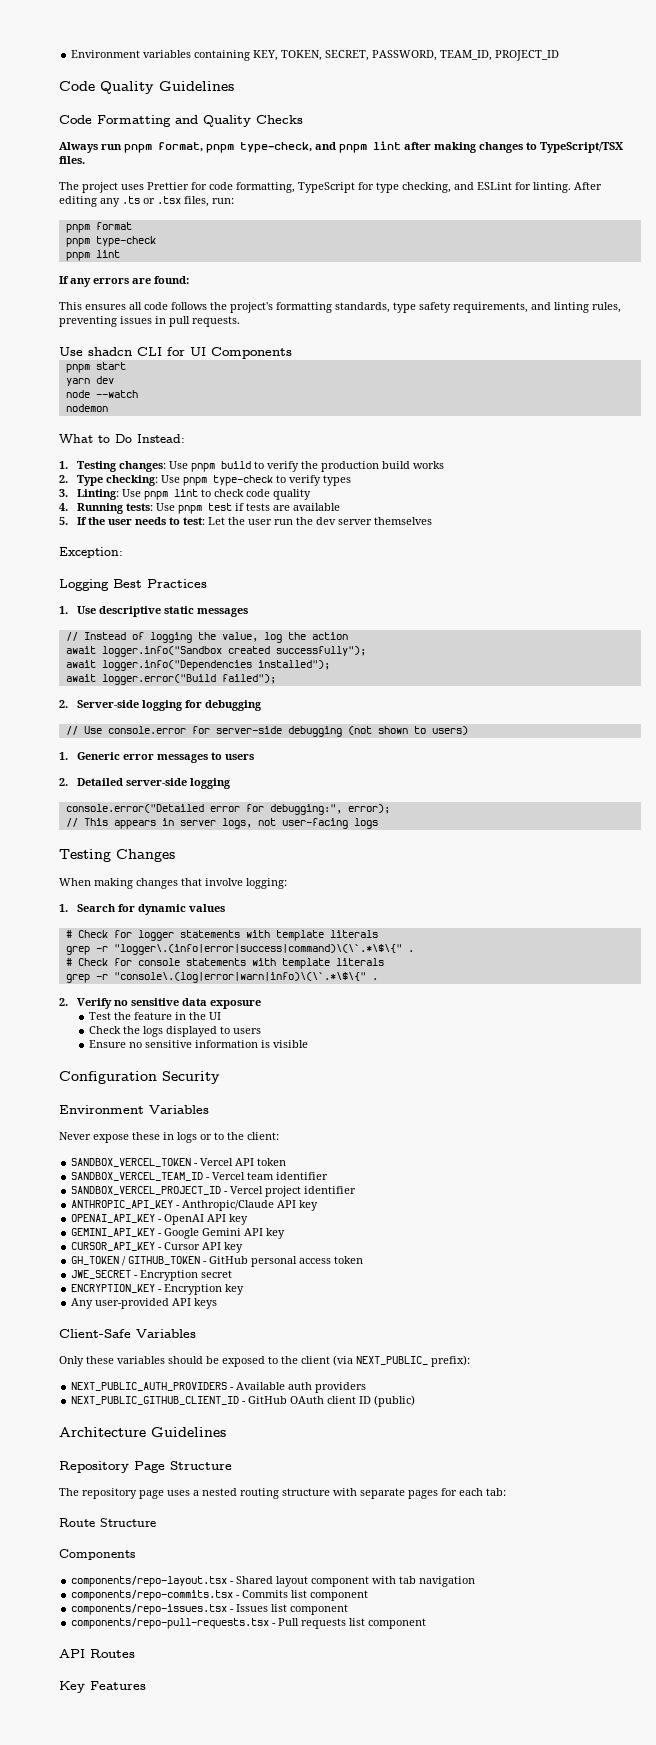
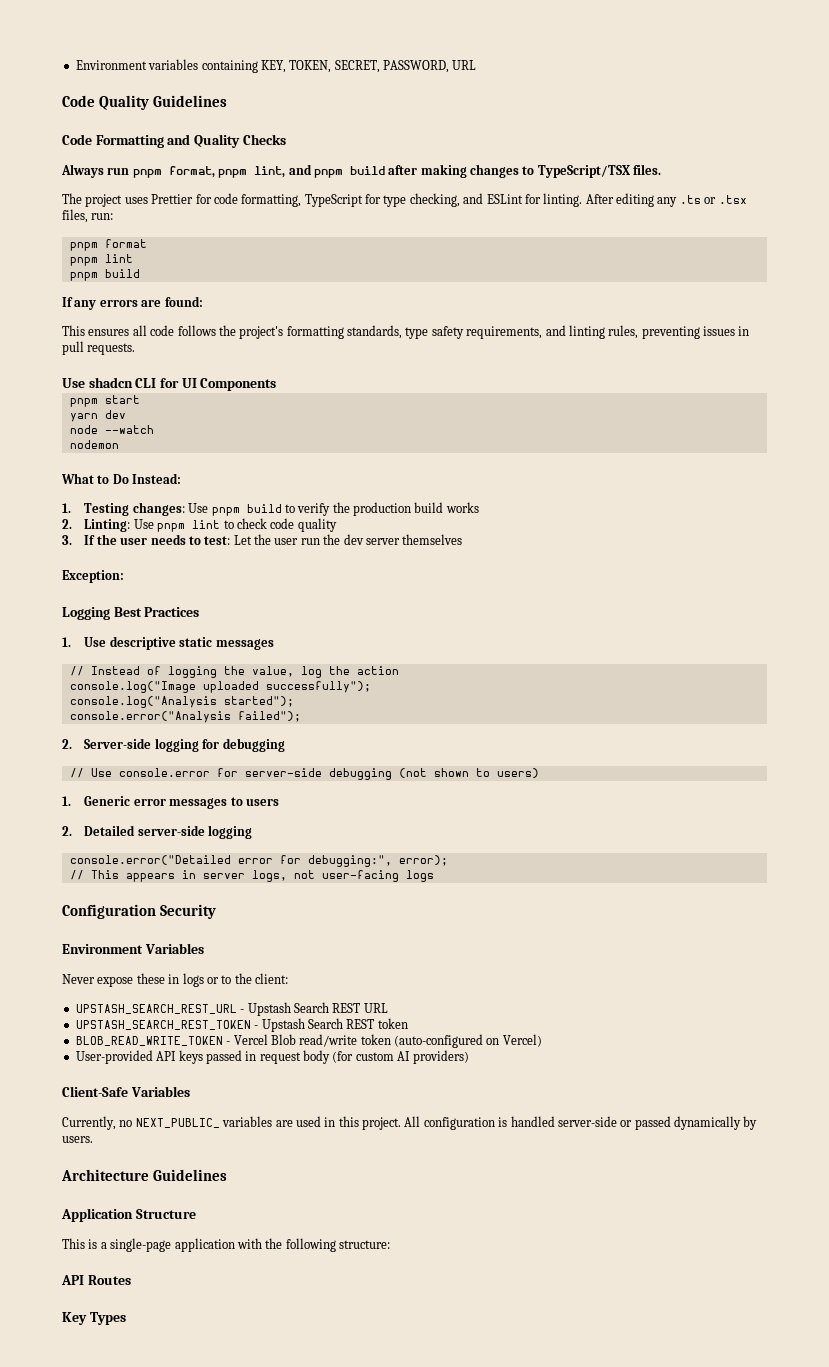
[440,50,560,61] TEAM_ID, PROJECT_ID -> [452,60,477,70] URL
[240,142,312,153] type-check, -> [254,166,286,178] lint,
[373,141,401,150] lint -> [349,166,385,175] build
[95,236,156,247] [65,250,120,261] type-check // pnpm lint -> [104,254,133,263] [69,269,140,281] lint // pnpm build
[76,475,351,486] [59,489,68,497] Type checking: Use pnpm type-check to verify types // 3. -> (72, 524) none
[59,503,340,514] [59,517,68,525] 4. Running tests: Use pnpm test if tests are available // 5. -> [62,535,72,545] 3.
[65,646,366,657] [65,660,330,671] [65,674,216,685] await logger.info("Sandbox created successfully"); // await logger.info("Dependencies installed"); // await logger.error("Build -> [69,681,371,693] [69,696,294,708] [69,711,231,723] console.log("Image uploaded successfully"); // console.log("Analysis started"); // console.error("Analysis
[59,849,175,862] [59,878,287,889] [59,904,225,915] [65,930,378,941] [65,944,414,955] [65,958,384,969] [65,972,378,983] [59,998,261,1009] [88,1012,221,1020] [88,1026,261,1037] [88,1040,308,1048] // Testing Changes // When making changes that involve logging: // 1. Search for dynamic values // # Check for logger statements with template literals // grep -r "logger\.(info|error|success|command)\(\`.*\$\{" . // # Check for console statements with template literals // grep -r "console\.(log|error|warn|info)\(\`.*\$\{" . // 2. Verify no sensitive data exposure // Test the feature in the UI // Check the logs displayed to users // Ensure no sensitive information is visible -> (434, 876) none
[71,1158,287,1167] [71,1172,329,1181] [71,1186,357,1197] [71,1200,319,1211] [71,1214,249,1225] [71,1228,286,1239] [71,1242,244,1253] [71,1256,364,1267] [71,1270,233,1281] [71,1284,245,1295] [71,1298,218,1309] [59,1329,196,1338] [59,1355,470,1367] [71,1382,367,1393] [71,1395,416,1407] SANDBOX_VERCEL_TOKEN - Vercel API token // SANDBOX_VERCEL_TEAM_ID - Vercel team identifier // SANDBOX_VERCEL_PROJECT_ID - Vercel project identifier // ANTHROPIC_API_KEY - Anthropic/Claude API key // OPENAI_API_KEY - OpenAI API key // GEMINI_API_KEY - Google Gemini API key // CURSOR_API_KEY - Cursor API key // GH_TOKEN / GITHUB_TOKEN - GitHub personal access token // JWE_SECRET - Encryption secret // ENCRYPTION_KEY - Encryption key // Any user-provided API keys // Client-Safe Variables // Only these variables should be exposed to the client (via NEXT_PUBLIC_ prefix): // NEXT_PUBLIC_AUTH_PROVIDERS - Available auth providers // NEXT_PUBLIC_GITHUB_CLIENT_ID - GitHub OAuth client ID (public) -> [75,1002,388,1016] [75,1018,408,1032] [75,1034,542,1048] [75,1050,469,1064] [62,1086,190,1097] [62,1116,758,1130] [62,1136,93,1143] UPSTASH_SEARCH_REST_URL - Upstash Search REST URL // UPSTASH_SEARCH_REST_TOKEN - Upstash Search REST token // BLOB_READ_WRITE_TOKEN - Vercel Blob read/write token (auto-configured on Vercel) // User-provided API keys passed in request body (for custom AI providers) // Client-Safe Variables // Currently, no NEXT_PUBLIC_ variables are used in this project. All configuration is handled server-side or passed dynamically by users.
[59,1461,232,1473] [59,1488,506,1499] [59,1518,156,1527] [59,1549,135,1560] [71,1576,476,1587] [71,1590,369,1601] [71,1604,349,1615] [71,1618,427,1629] Repository Page Structure // The repository page uses a nested routing structure with separate pages for each tab: // Route Structure // Components // components/repo-layout.tsx - Shared layout component with tab navigation // components/repo-commits.tsx - Commits list component // components/repo-issues.tsx - Issues list component // components/repo-pull-requests.tsx - Pull requests list component -> [61,1208,196,1222] [62,1238,390,1252] Application Structure // This is a single-page application with the following structure:
[90,1681,146,1690] Features -> [89,1312,126,1325] Types

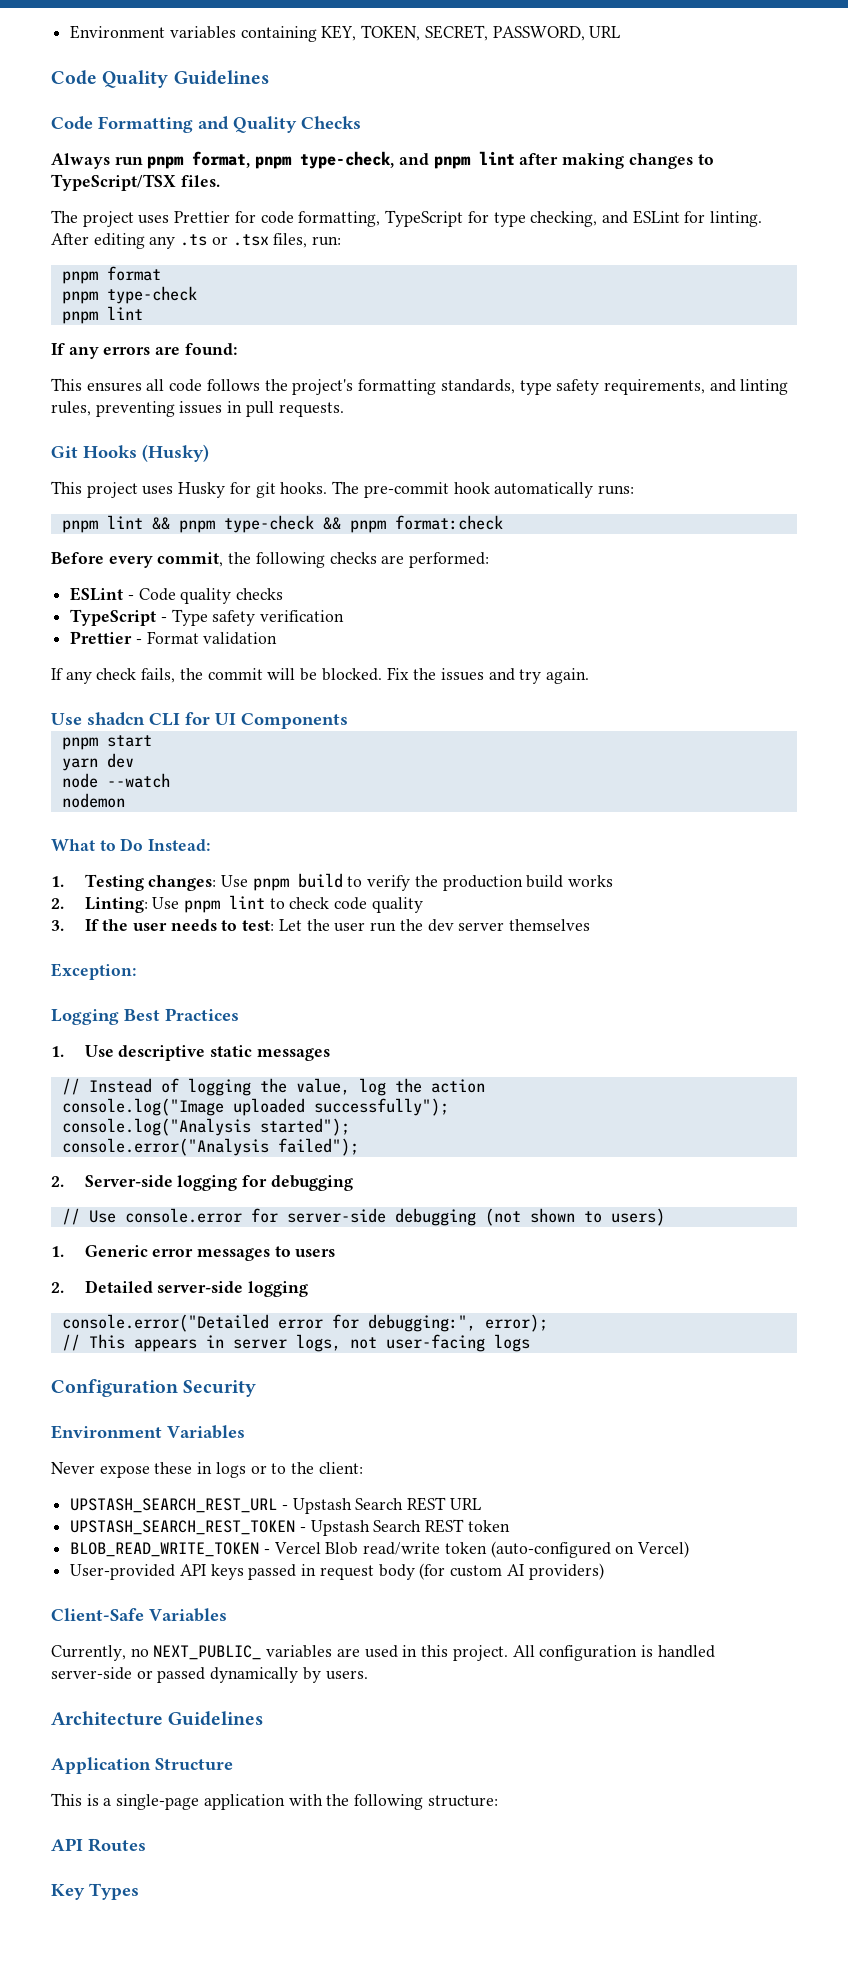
[254,166,286,178] lint, -> [300,151,395,169] type-check,
[349,166,385,175] build -> [478,151,515,165] lint
[104,254,133,263] [69,269,140,281] lint // pnpm build -> [106,286,197,304] [61,306,143,324] type-check // pnpm lint
(136, 349) none -> [51,444,209,462] [51,481,634,498] [61,515,503,533] [51,552,490,568] [70,587,284,604] [70,609,345,626] [70,631,278,645] [51,667,590,684] // Git Hooks (Husky) // This project uses Husky for git hooks. The pre-commit hook automatically runs: // pnpm lint && pnpm type-check && pnpm format:check // Before every commit, the following checks are performed: // ESLint - Code quality checks // TypeScript - Type safety verification // Prettier - Format validation // If any check fails, the commit will be blocked. Fix the issues and try again.

